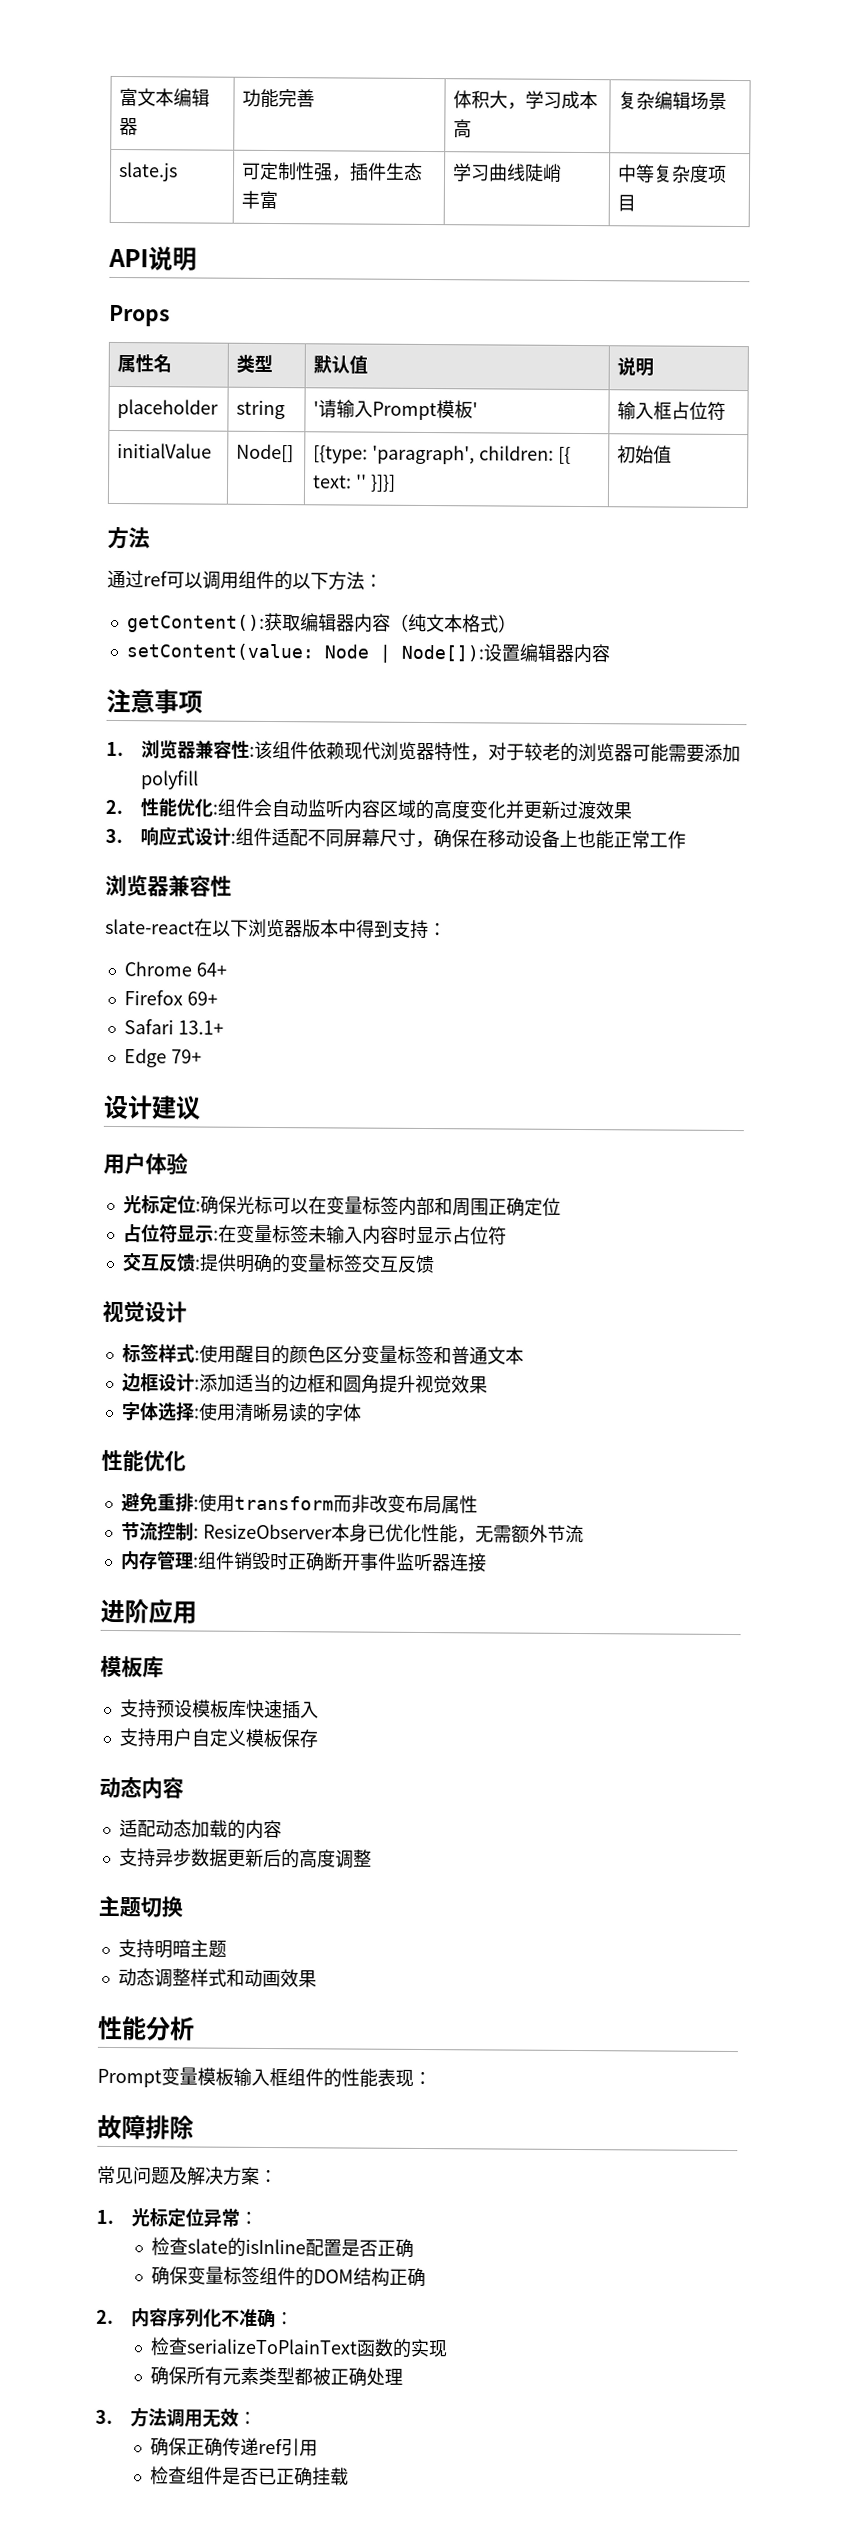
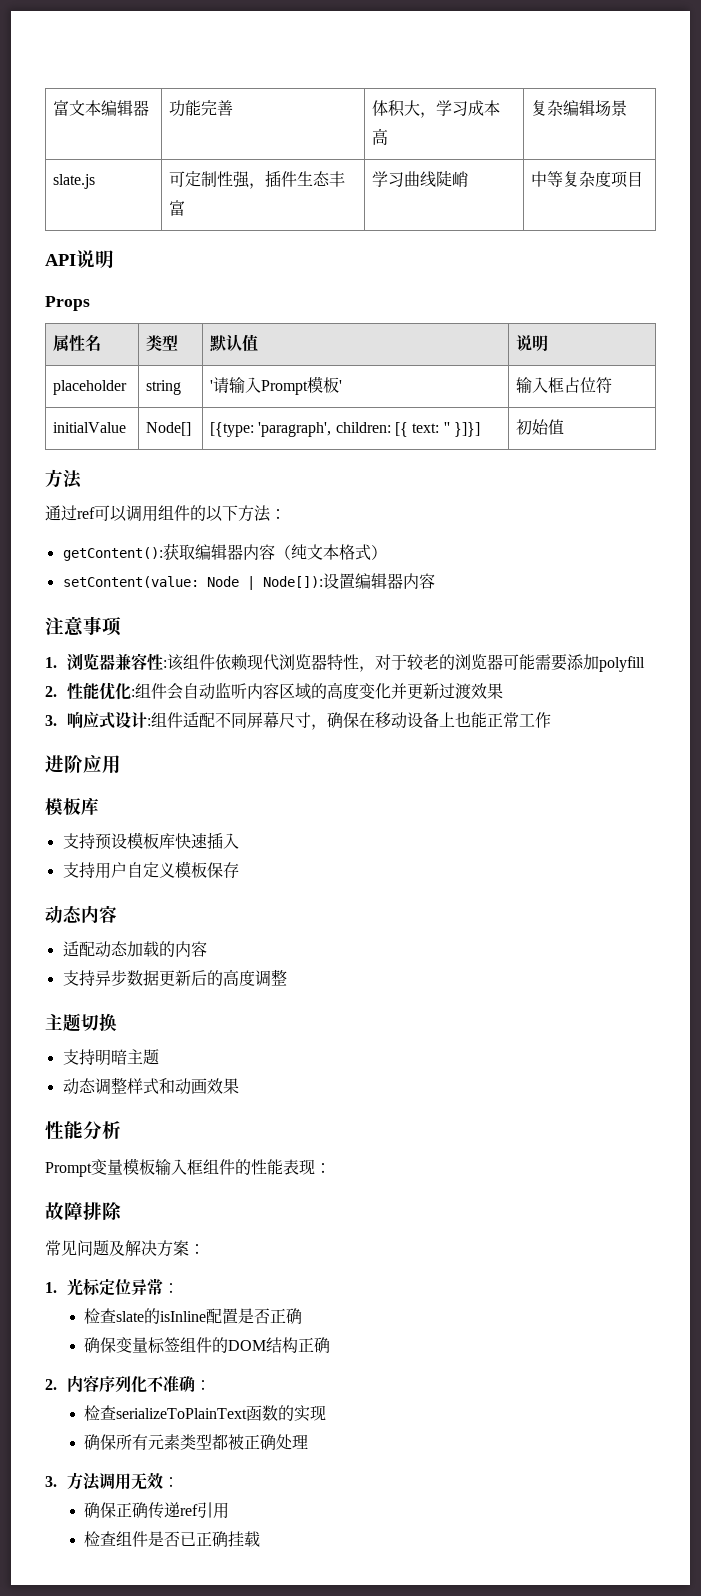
[105,874,232,898] [105,918,447,940] [123,961,227,977] [123,990,218,1006] [123,1019,224,1035] [123,1048,202,1068] [103,1094,201,1121] [103,1152,188,1176] [122,1195,561,1217] [122,1224,507,1246] [121,1253,435,1274] [102,1300,187,1324] [121,1343,524,1365] [121,1373,488,1394] [120,1402,362,1423] [101,1449,186,1472] [120,1492,478,1515] [120,1522,584,1544] [120,1550,487,1573] // 浏览器兼容性 // slate-react在以下浏览器版本中得到支持： // Chrome 64+ // Firefox 69+ // Safari 13.1+ // Edge 79+ // 设计建议 // 用户体验 // 光标定位:确保光标可以在变量标签内部和周围正确定位 // 占位符显示:在变量标签未输入内容时显示占位符 // 交互反馈:提供明确的变量标签交互反馈 // 视觉设计 // 标签样式:使用醒目的颜色区分变量标签和普通文本 // 边框设计:添加适当的边框和圆角提升视觉效果 // 字体选择:使用清晰易读的字体 // 性能优化 // 避免重排:使用transform而非改变布局属性 // 节流控制: ResizeObserver本身已优化性能，无需额外节流 // 内存管理:组件销毁时正确断开事件监听器连接 -> (551, 720) none

